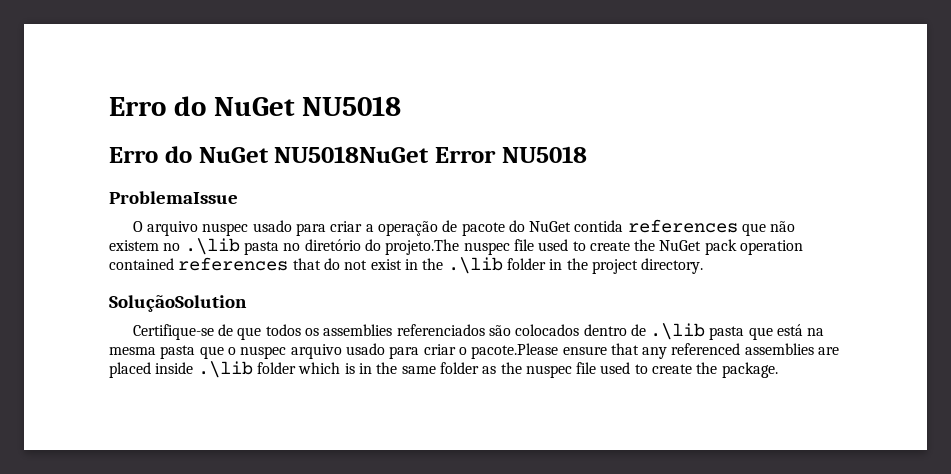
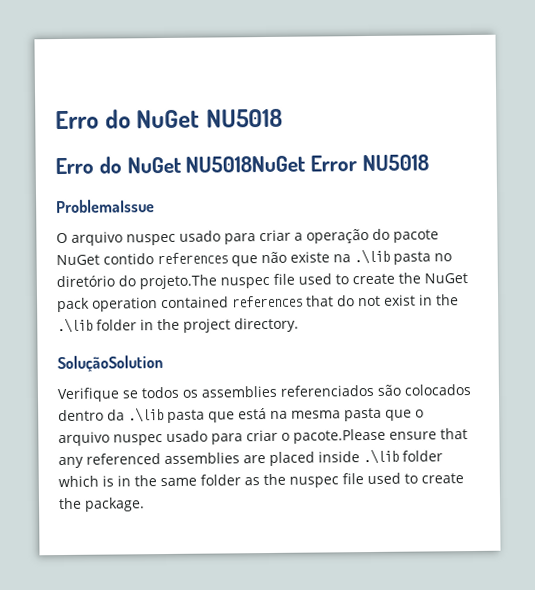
[442,220,624,236] de pacote do NuGet contida -> [372,228,439,243] [56,253,154,266] do pacote NuGet contido
[109,240,181,251] existem no -> [290,251,351,263] existe na
[132,324,262,340] Certifique-se de que -> [57,387,139,403] Verifique se
[630,324,646,336] de -> [107,409,125,421] da
[240,344,342,359] nuspec arquivo -> [58,431,163,447] arquivo nuspec

